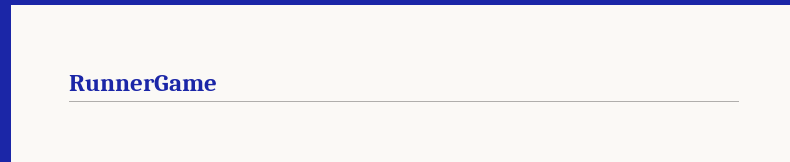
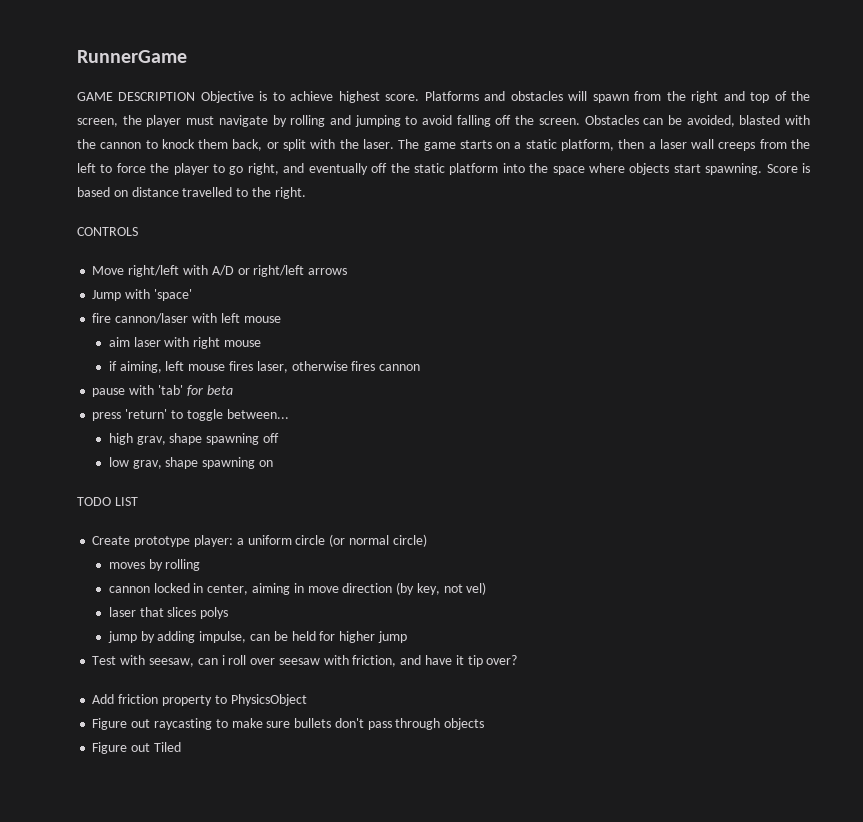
(217, 83) none -> [77,91,811,103] [77,115,811,127] [77,139,810,151] [77,163,810,175] [77,187,306,199] [77,227,138,236] [92,265,348,277] [92,289,192,301] [92,313,281,324] [108,337,262,349] [108,361,421,373] [92,385,233,397] [92,409,289,421] [108,433,280,445] [108,457,274,469] [77,497,138,506] [92,534,427,547] [108,559,201,571] [108,582,487,595] [108,607,229,619] [107,631,407,643] [92,655,518,667] [92,694,307,706] [92,718,485,730] [92,742,181,754] // GAME DESCRIPTION Objective is to achieve highest score. Platforms and obstacles will spawn from the right and top of the screen, the player must navigate by rolling and jumping to avoid falling off the screen. Obstacles can be avoided, blasted with the cannon to knock them back, or split with the laser. The game starts on a static platform, then a laser wall creeps from the left to force the player to go right, and eventually off the static platform into the space where objects start spawning. Score is based on distance travelled to the right. // CONTROLS // Move right/left with A/D or right/left arrows // Jump with 'space' // fire cannon/laser with left mouse // aim laser with right mouse // if aiming, left mouse fires laser, otherwise fires cannon // pause with 'tab' for beta // press 'return' to toggle between... // high grav, shape spawning off // low grav, shape spawning on // TODO LIST // Create prototype player: a uniform circle (or normal circle) // moves by rolling // cannon locked in center, aiming in move direction (by key, not vel) // laser that slices polys // jump by adding impulse, can be held for higher jump // Test with seesaw, can i roll over seesaw with friction, and have it tip over? // Add friction property to PhysicsObject // Figure out raycasting to make sure bullets don't pass through objects // Figure out Tiled

